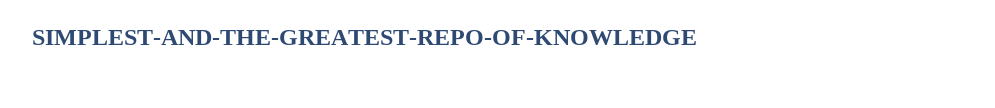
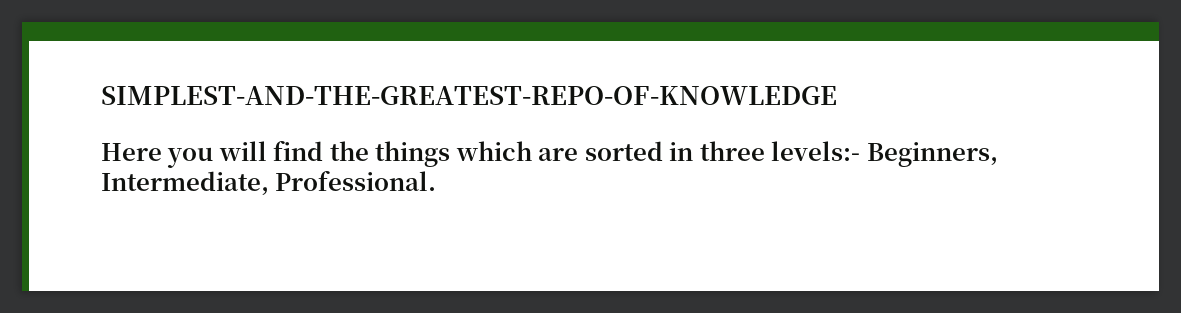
(697, 37) none -> [101,140,998,168] [101,170,437,195] // Here you will find the things which are sorted in three levels:- Beginners, Intermediate, Professional.

